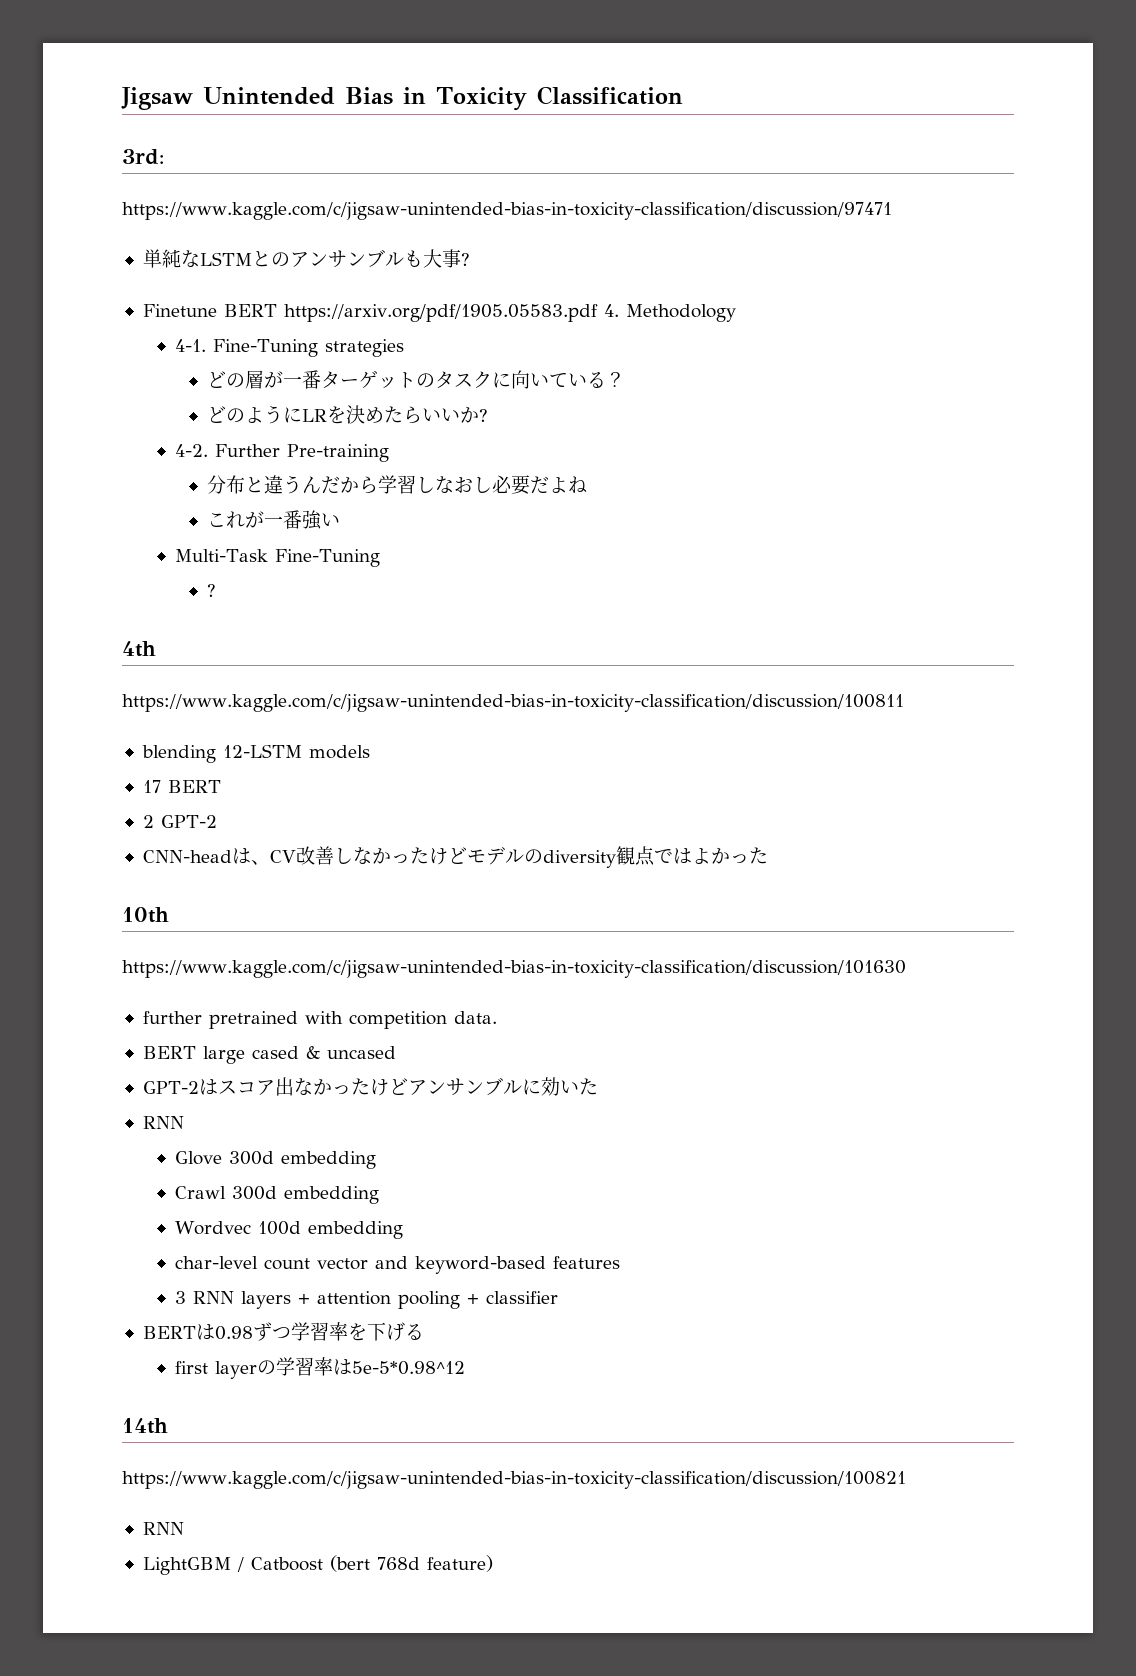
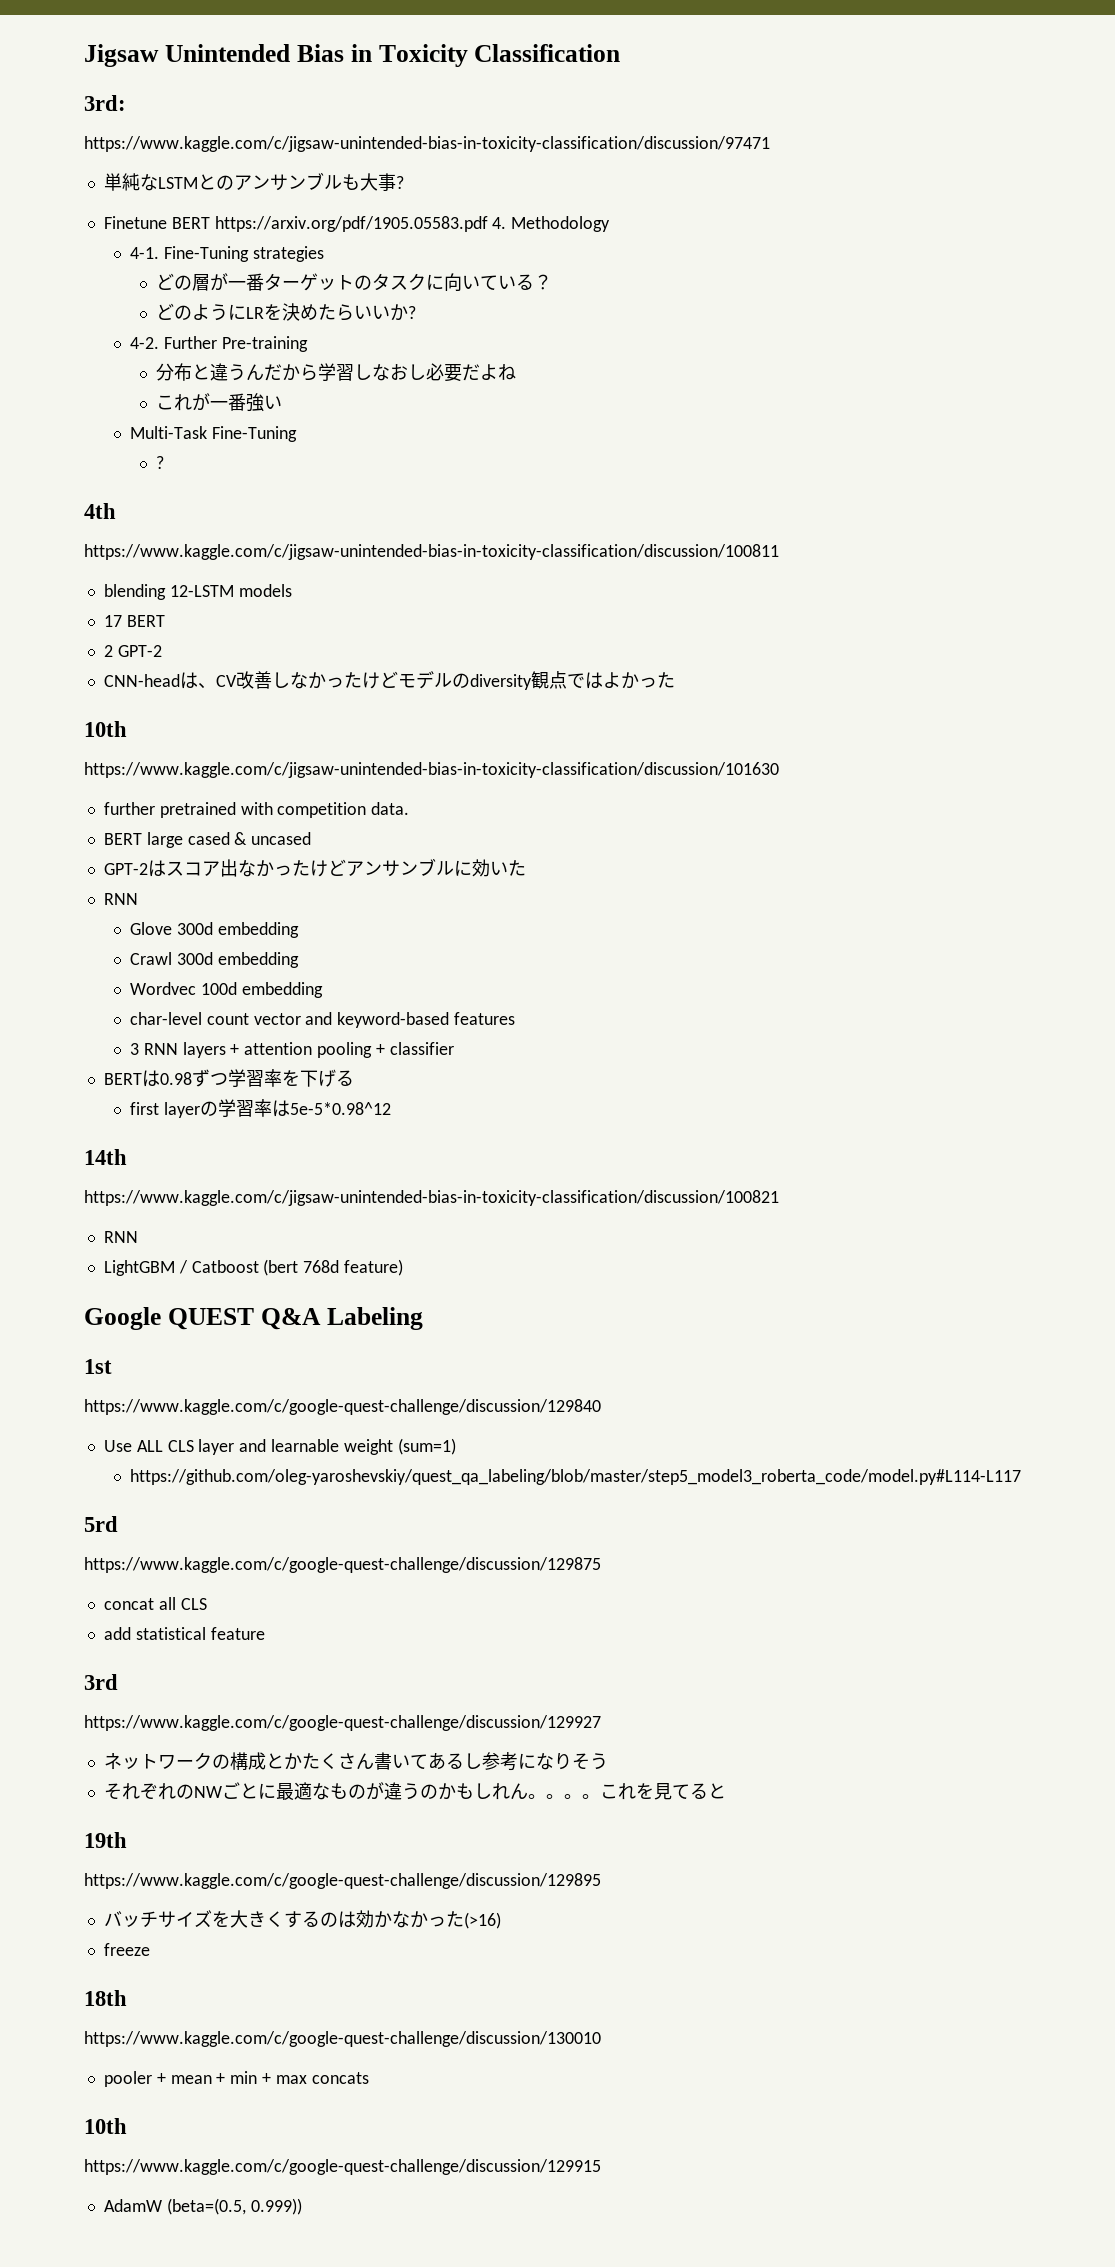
(493, 1563) none -> [84,1307,423,1330] [84,1359,112,1374] [84,1399,601,1415] [103,1438,456,1455] [129,1469,1021,1485] [84,1516,118,1532] [84,1557,601,1573] [103,1597,207,1610] [103,1627,265,1640] [84,1674,118,1690] [84,1715,601,1731] [103,1752,608,1771] [103,1782,726,1800] [84,1832,127,1848] [84,1873,601,1889] [103,1910,501,1929] [103,1943,150,1956] [84,1990,127,2006] [84,2031,601,2047] [103,2071,369,2087] [84,2118,127,2134] [84,2159,601,2175] [103,2198,302,2215] // Google QUEST Q&A Labeling // 1st // https://www.kaggle.com/c/google-quest-challenge/discussion/129840 // Use ALL CLS layer and learnable weight (sum=1) // https://github.com/oleg-yaroshevskiy/quest_qa_labeling/blob/master/step5_model3_roberta_code/model.py#L114-L117 // 5rd // https://www.kaggle.com/c/google-quest-challenge/discussion/129875 // concat all CLS // add statistical feature // 3rd // https://www.kaggle.com/c/google-quest-challenge/discussion/129927 // ネットワークの構成とかたくさん書いてあるし参考になりそう // それぞれのNWごとに最適なものが違うのかもしれん。。。。これを見てると // 19th // https://www.kaggle.com/c/google-quest-challenge/discussion/129895 // バッチサイズを大きくするのは効かなかった(>16) // freeze // 18th // https://www.kaggle.com/c/google-quest-challenge/discussion/130010 // pooler + mean + min + max concats // 10th // https://www.kaggle.com/c/google-quest-challenge/discussion/129915 // AdamW (beta=(0.5, 0.999))

